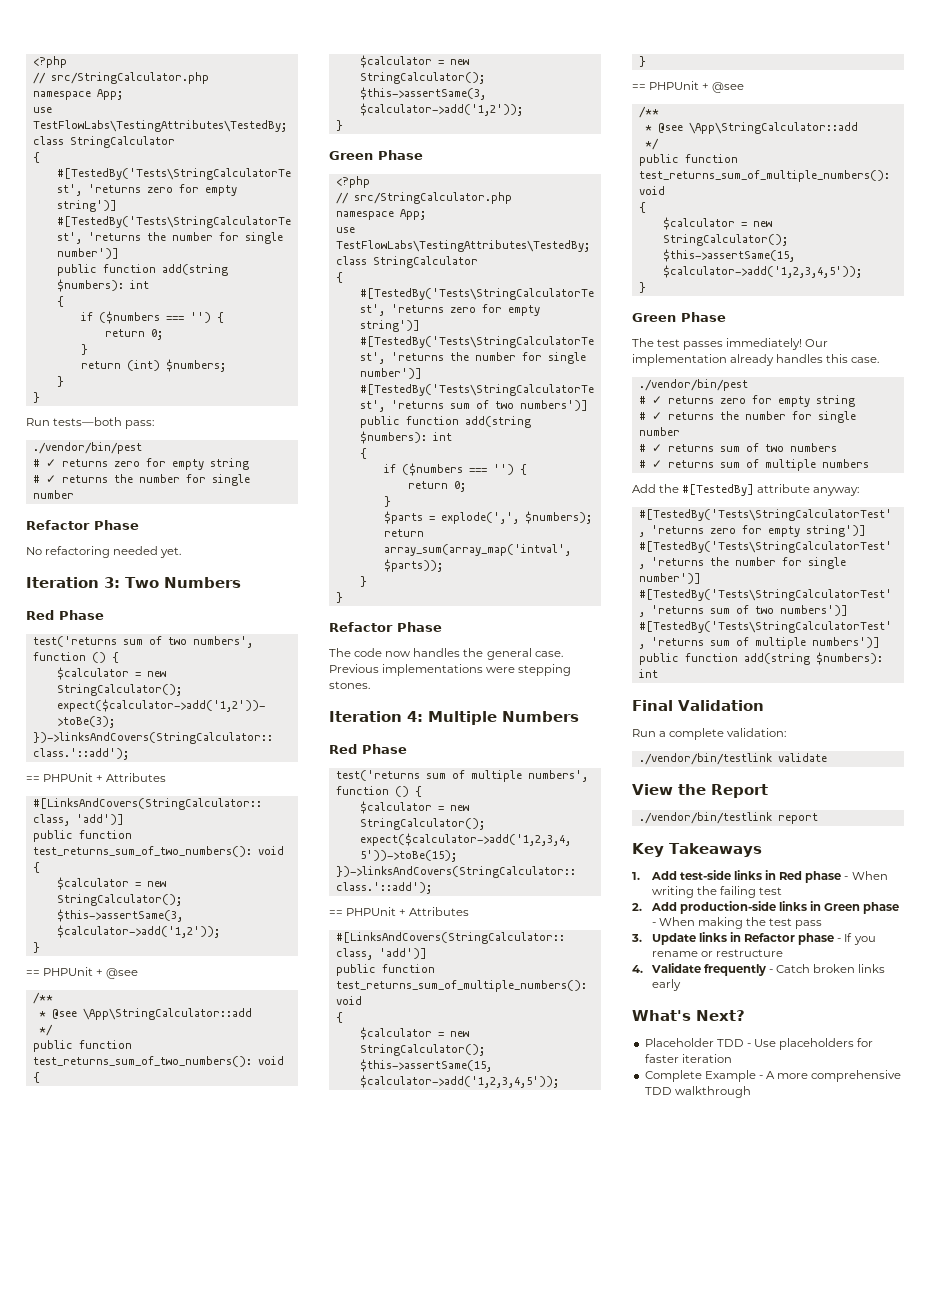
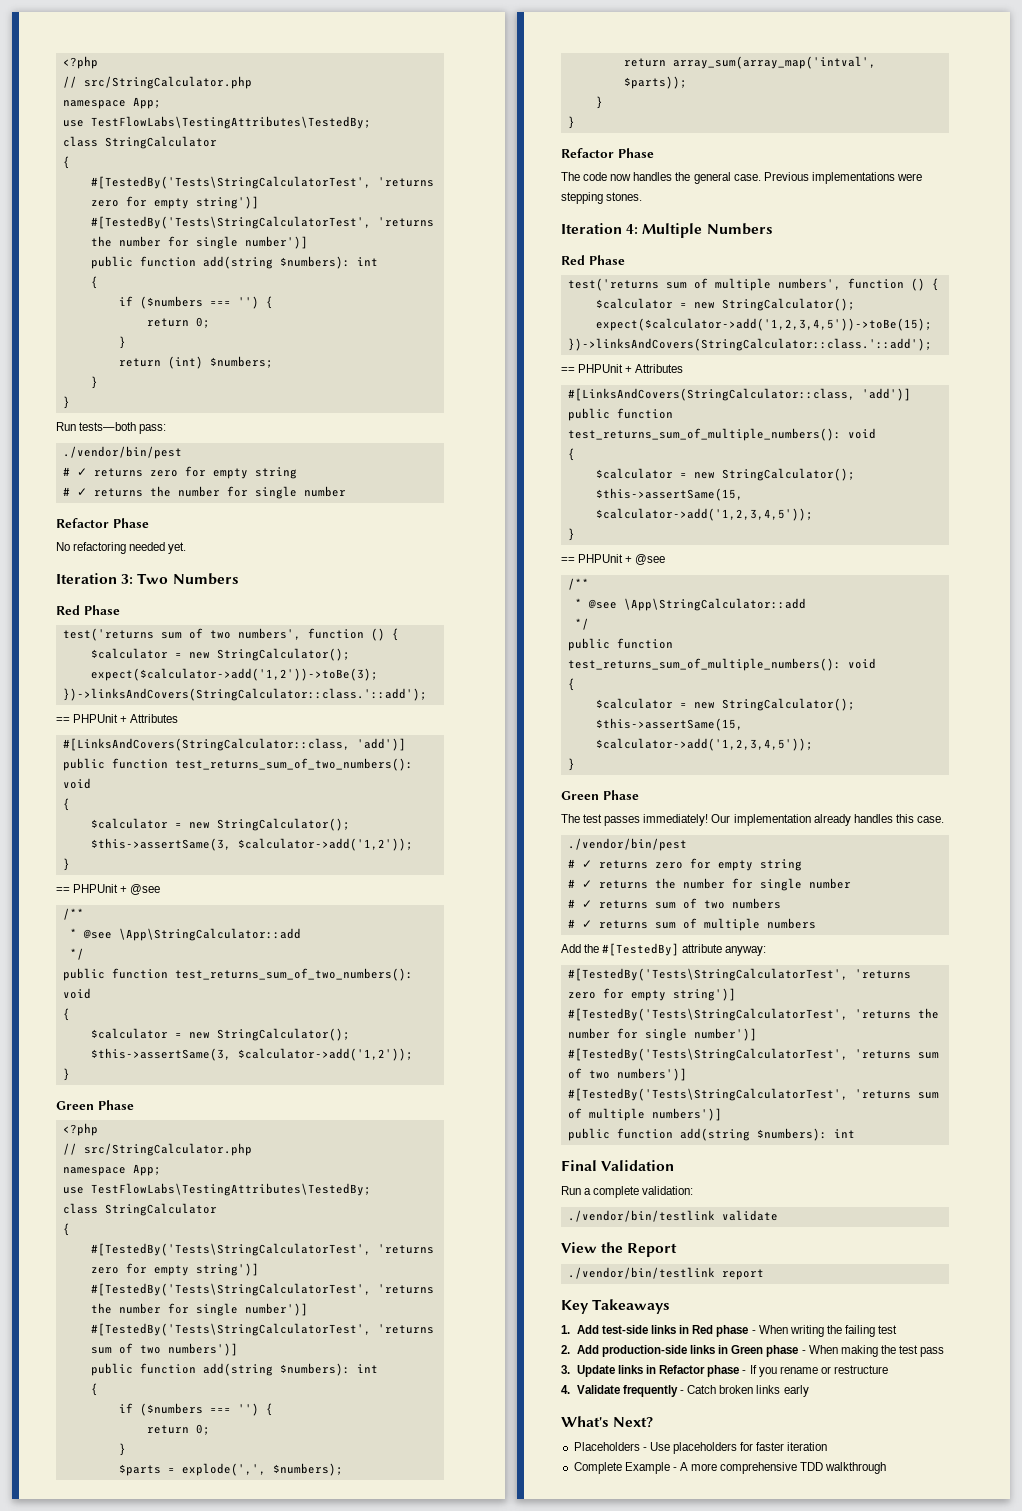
[644,1038,744,1047] Placeholder TDD -> [573,1442,640,1451] Placeholders

